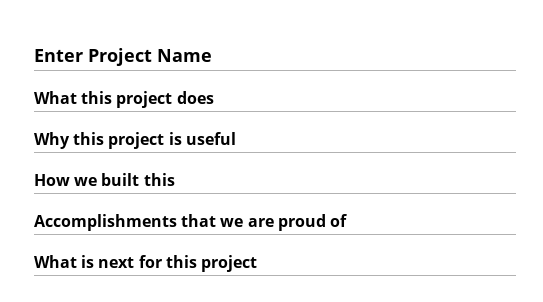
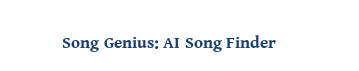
[34,48,212,66] [34,91,214,108] [34,132,236,149] [34,173,175,186] [34,214,347,231] [34,255,257,272] Enter Project Name // What this project does // Why this project is useful // How we built this // Accomplishments that we are proud of // What is next for this project -> [62,35,277,52] Song Genius: AI Song Finder

